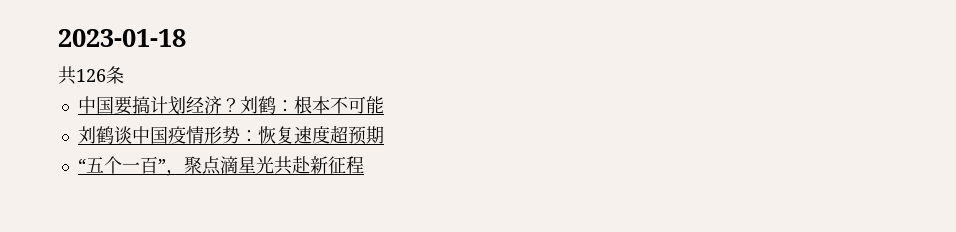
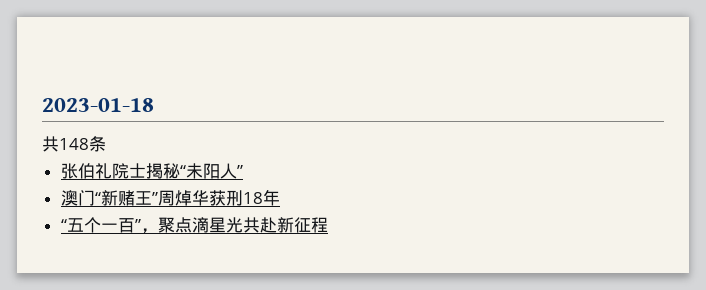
[76,69,106,82] 126 -> [59,138,89,150] 148
[77,96,384,115] [77,125,384,145] 中国要搞计划经济？刘鹤：根本不可能 // 刘鹤谈中国疫情形势：恢复速度超预期 -> [60,163,243,179] [60,189,280,206] 张伯礼院士揭秘“未阳人” // 澳门“新赌王”周焯华获刑18年

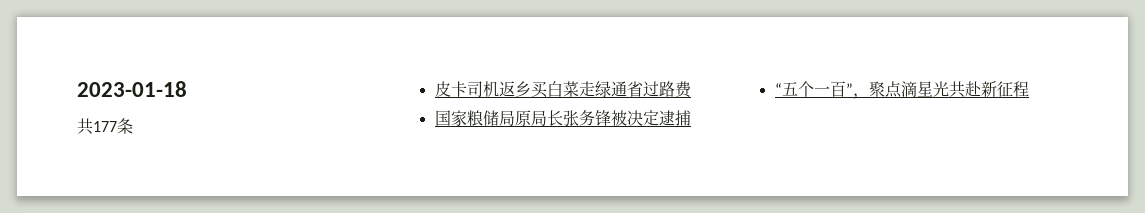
[59,138,89,150] 148 -> [93,121,117,132] 177
[60,163,243,179] [60,189,280,206] 张伯礼院士揭秘“未阳人” // 澳门“新赌王”周焯华获刑18年 -> [434,81,692,98] [434,110,691,127] 皮卡司机返乡买白菜走绿通省过路费 // 国家粮储局原局长张务锋被决定逮捕

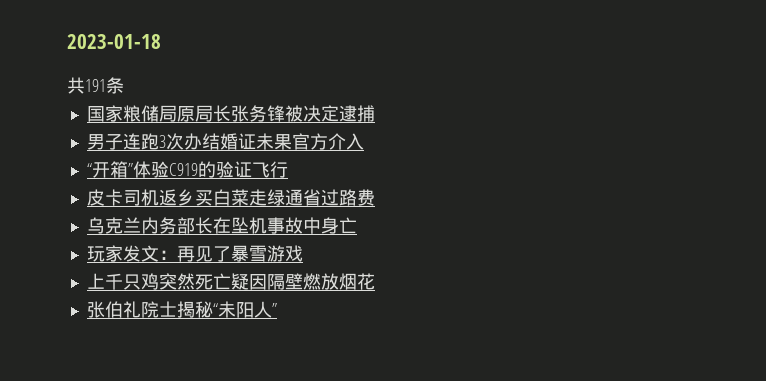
[93,121,117,132] 177 -> [85,79,106,92] 191
(133, 126) none -> [86,105,375,122] [86,133,364,150] [86,161,288,178] // 国家粮储局原局长张务锋被决定逮捕 // 男子连跑3次办结婚证未果官方介入 // “开箱”体验C919的验证飞行
[434,110,691,127] [774,81,1029,99] 国家粮储局原局长张务锋被决定逮捕 // “五个一百”，聚点滴星光共赴新征程 -> [86,217,357,234] [86,245,303,262] [86,273,375,290] [86,301,277,318] 乌克兰内务部长在坠机事故中身亡 // 玩家发文：再见了暴雪游戏 // 上千只鸡突然死亡疑因隔壁燃放烟花 // 张伯礼院士揭秘“未阳人”

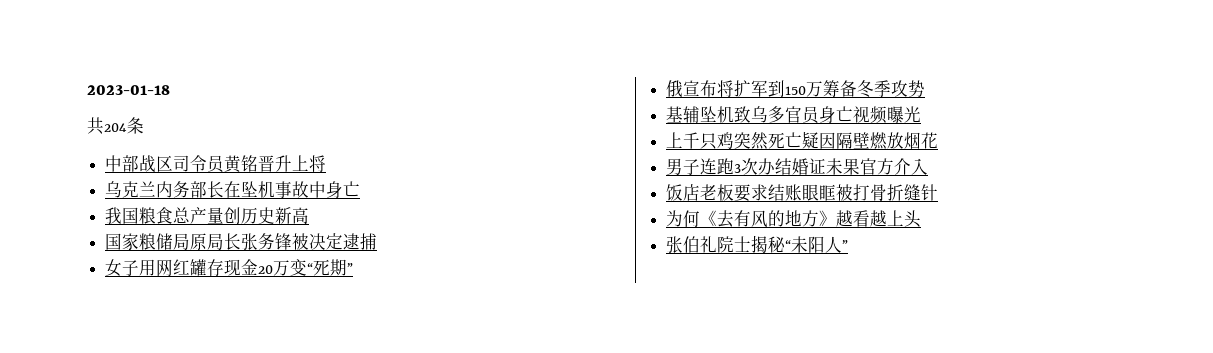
[85,79,106,92] 191 -> [104,123,127,132] 204
(124, 85) none -> [105,155,327,173] [105,181,361,198] [105,207,310,224] // 中部战区司令员黄铭晋升上将 // 乌克兰内务部长在坠机事故中身亡 // 我国粮食总产量创历史新高
[86,133,364,150] [86,161,288,178] [86,189,375,206] [86,217,357,234] [86,245,303,262] 男子连跑3次办结婚证未果官方介入 // “开箱”体验C919的验证飞行 // 皮卡司机返乡买白菜走绿通省过路费 // 乌克兰内务部长在坠机事故中身亡 // 玩家发文：再见了暴雪游戏 -> [105,259,354,277] [666,80,926,98] [666,106,922,124] 女子用网红罐存现金20万变“死期” // 俄宣布将扩军到150万筹备冬季攻势 // 基辅坠机致乌多官员身亡视频曝光
(375, 281) none -> [666,158,929,175] [666,184,939,202] [666,210,922,228] // 男子连跑3次办结婚证未果官方介入 // 饭店老板要求结账眼眶被打骨折缝针 // 为何《去有风的地方》越看越上头

